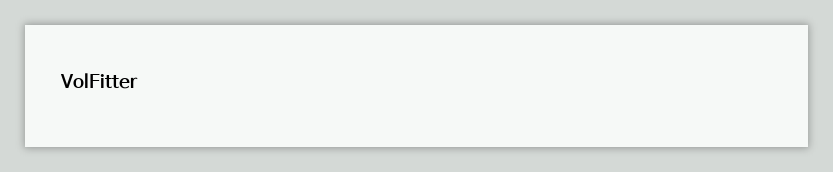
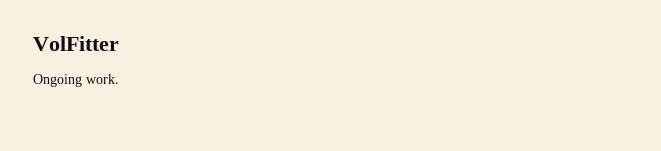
(138, 81) none -> [33,74,119,87] // Ongoing work.

